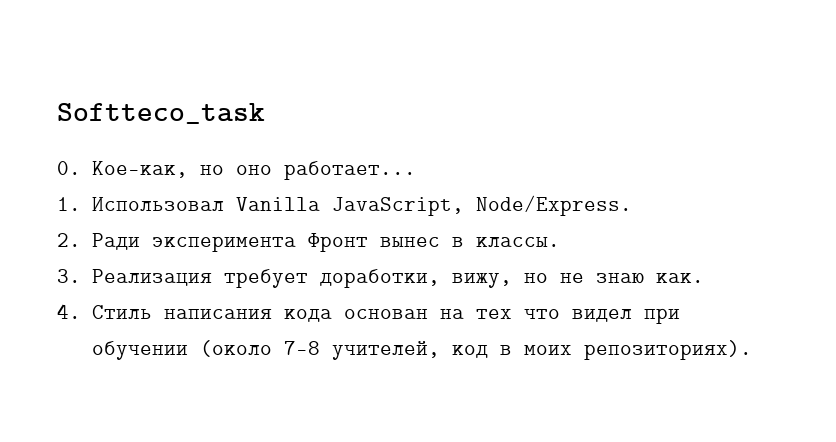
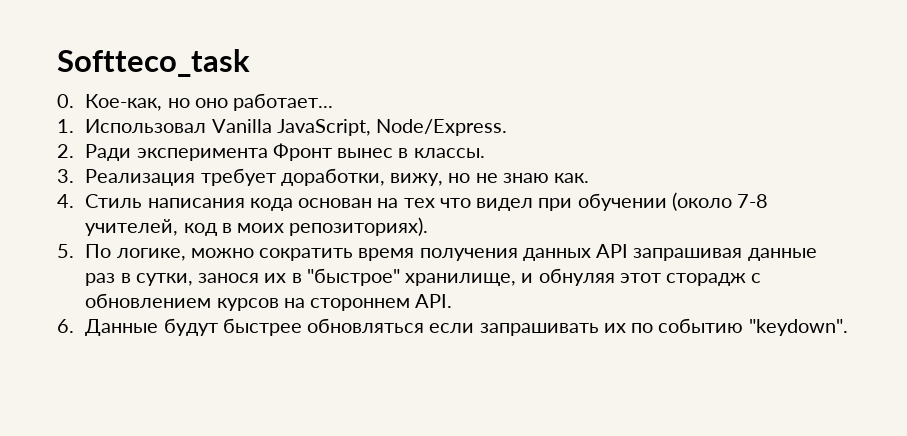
(752, 350) none -> [57,244,817,261] [85,268,762,286] [85,293,453,311] [57,318,848,336] // 5. По логике, можно сократить время получения данных API запрашивая данные раз в сутки, занося их в "быстрое" хранилище, и обнуляя этот сторадж с обновлением курсов на стороннем API. // 6. Данные будут быстрее обновляться если запрашивать иx по событию "keydown".

